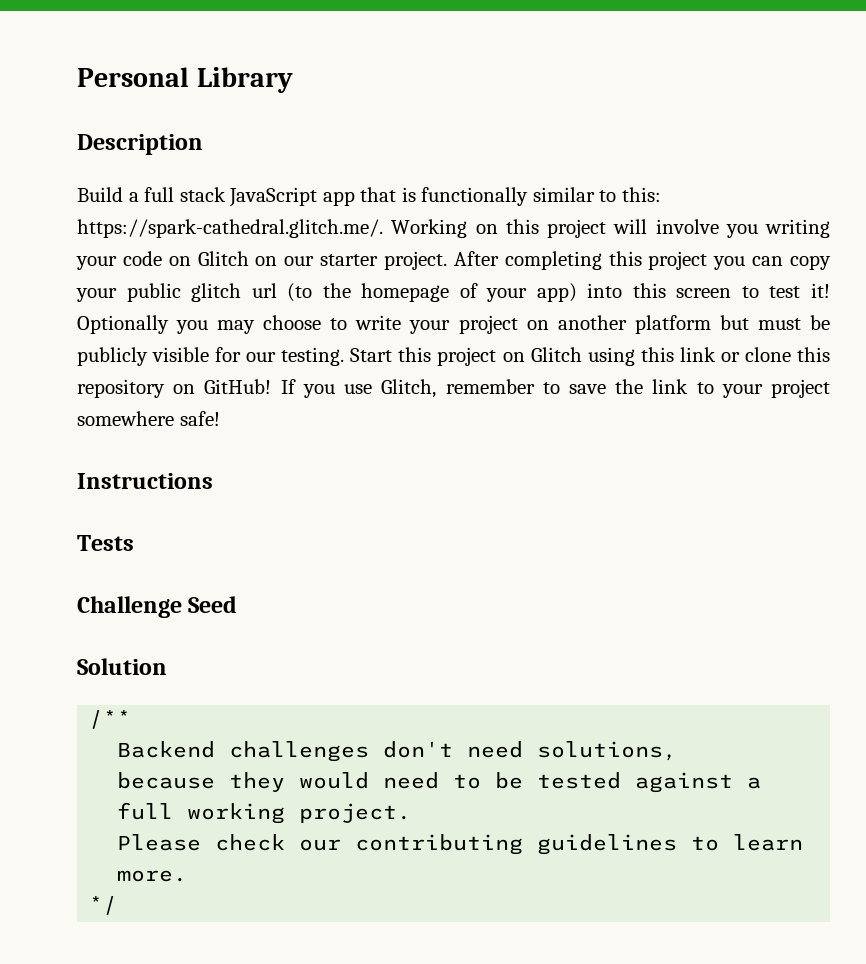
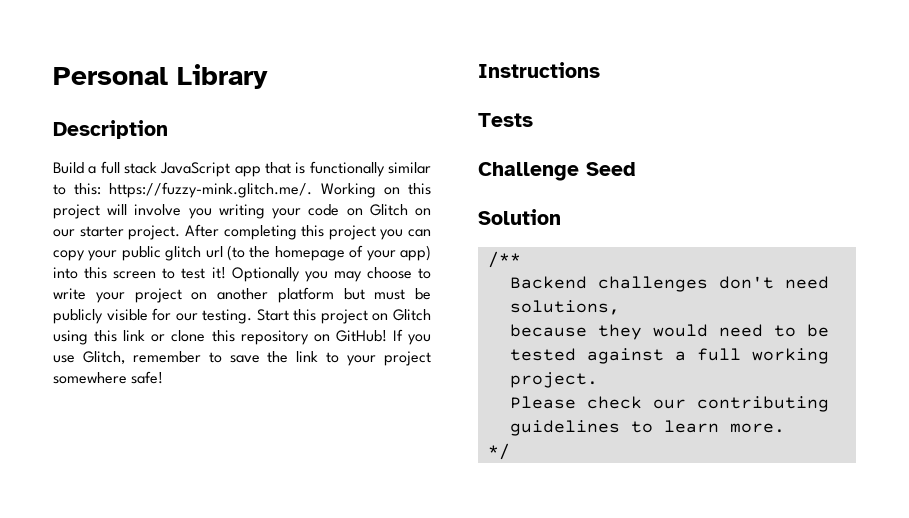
[77,219,383,238] https://spark-cathedral.glitch.me/. -> [109,182,313,198] https://fuzzy-mink.glitch.me/.

